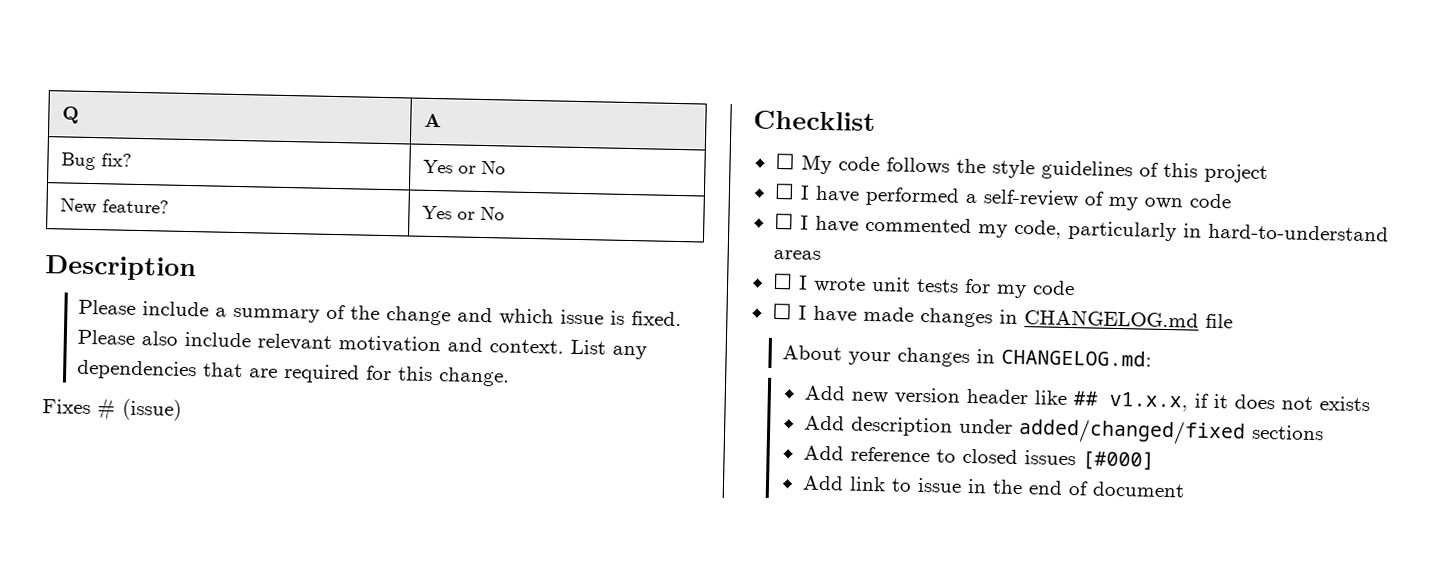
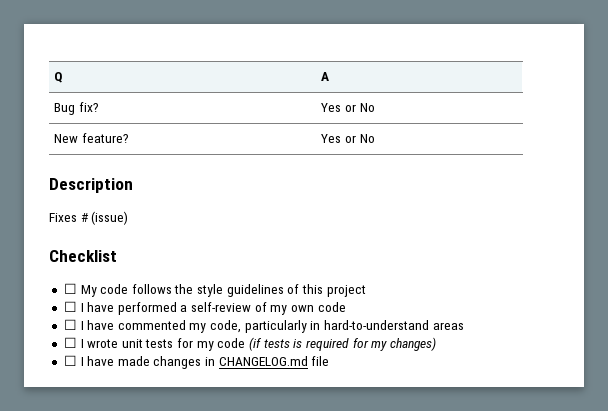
[78,299,683,327] [77,329,648,360] [77,359,511,387] // Please include a summary of the change and which issue is fixed. Please also include relevant motivation and context. List any dependencies that are required for this change. -> (133, 185) none
(1075, 288) none -> [249,337,436,351] (if tests is required for my changes)
[782,345,1153,367] [803,385,1370,412] [803,415,1324,446] [802,445,1155,471] [801,475,1185,498] // About your changes in CHANGELOG.md: // Add new version header like ## v1.x.x, if it does not exists // Add description under added/changed/fixed sections // Add reference to closed issues [#000] // Add link to issue in the end of document -> (330, 361) none

